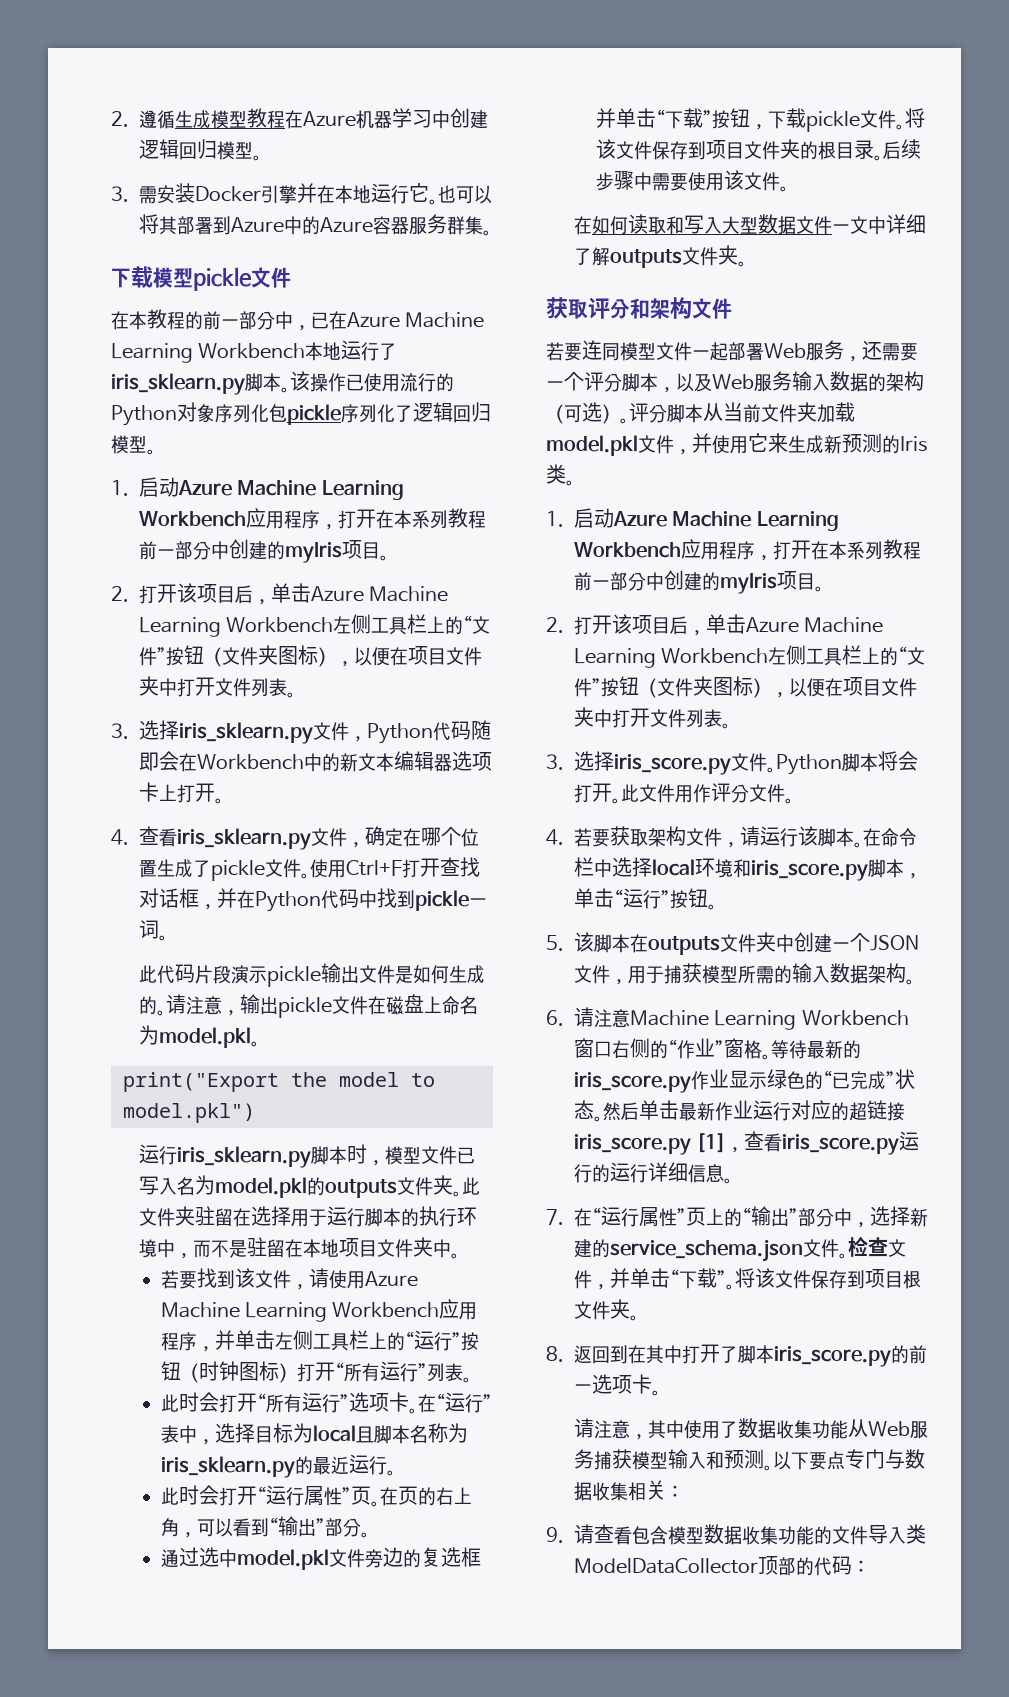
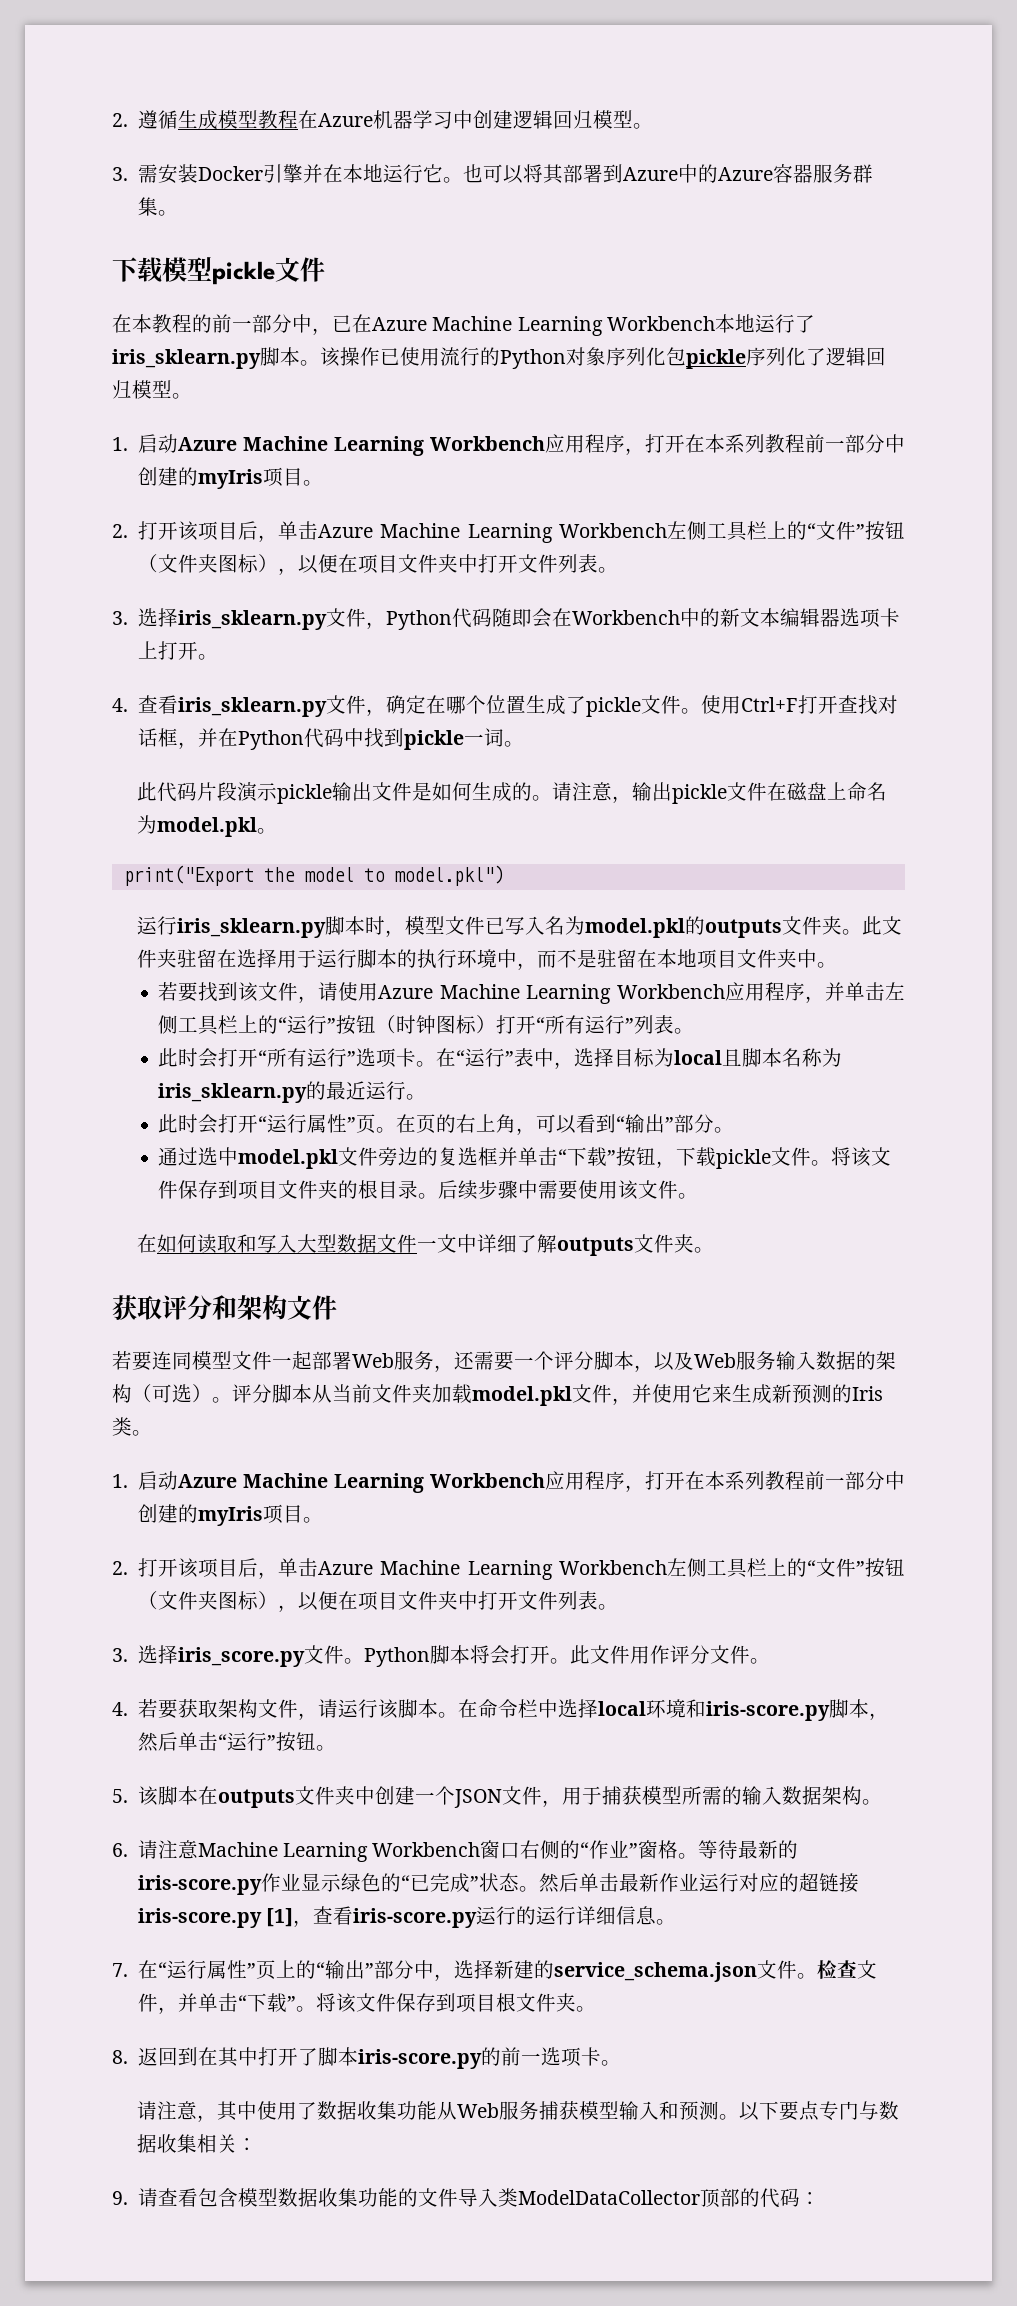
[751,859,922,881] iris_score.py脚本， -> [705,1699,889,1721] [137,1732,178,1752] iris-score.py脚本，然后
[574,1072,691,1093] iris_score.py -> [137,1875,262,1895] iris-score.py
[574,1134,691,1155] iris_score.py -> [137,1908,262,1928] iris-score.py
[782,1134,900,1155] iris_score.py -> [353,1908,478,1928] iris-score.py
[774,1346,891,1367] iris_score.py -> [357,2049,482,2069] iris-score.py

